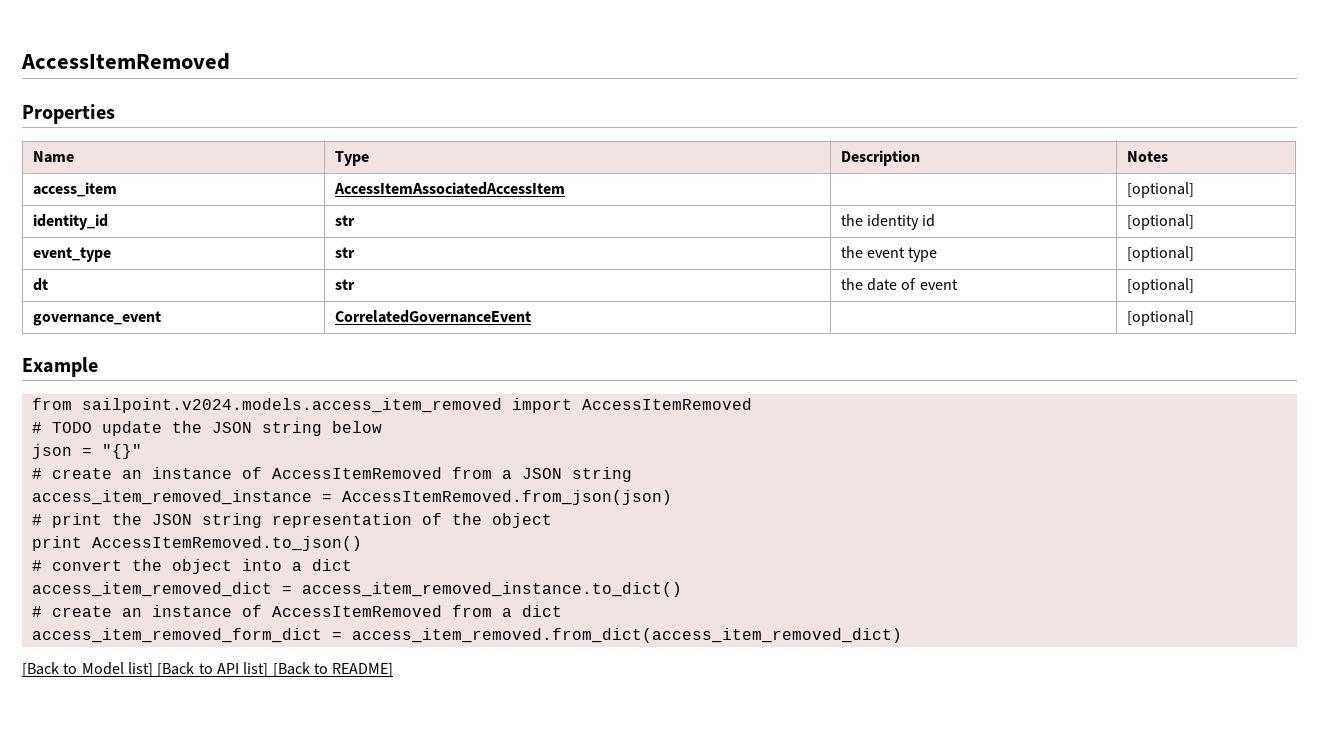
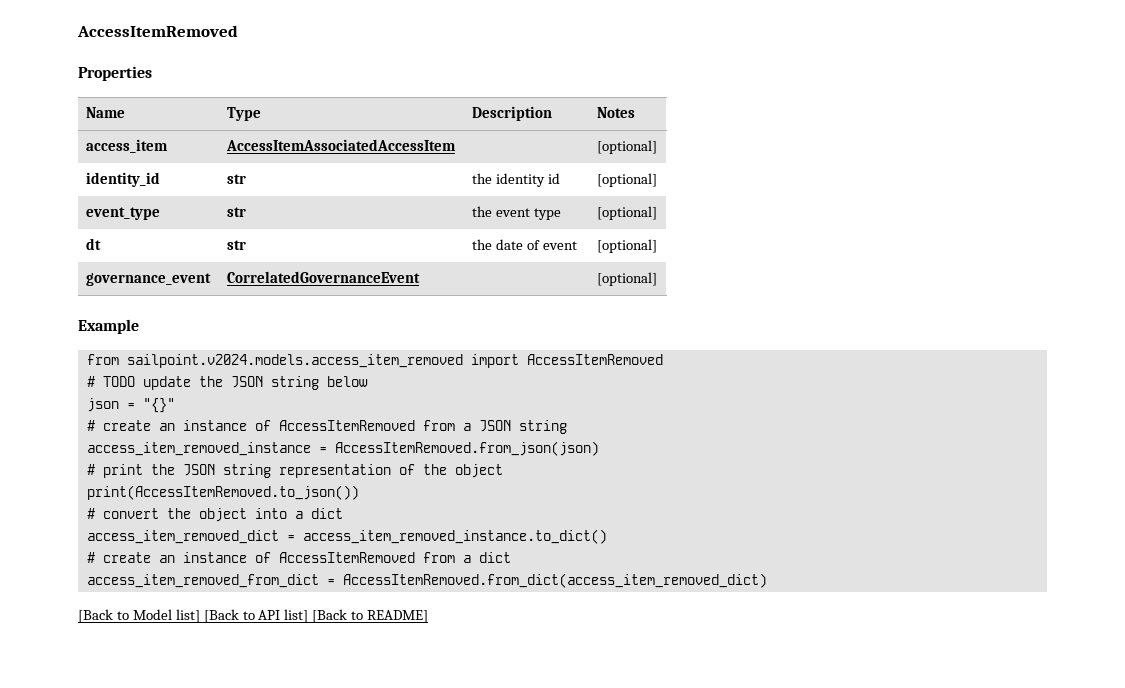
[31,536,362,551] print AccessItemRemoved.to_json() -> [86,485,359,500] print(AccessItemRemoved.to_json())
[31,628,902,643] access_item_removed_form_dict = access_item_removed.from_dict(access_item_removed_dict) -> [86,573,767,588] access_item_removed_from_dict = AccessItemRemoved.from_dict(access_item_removed_dict)

